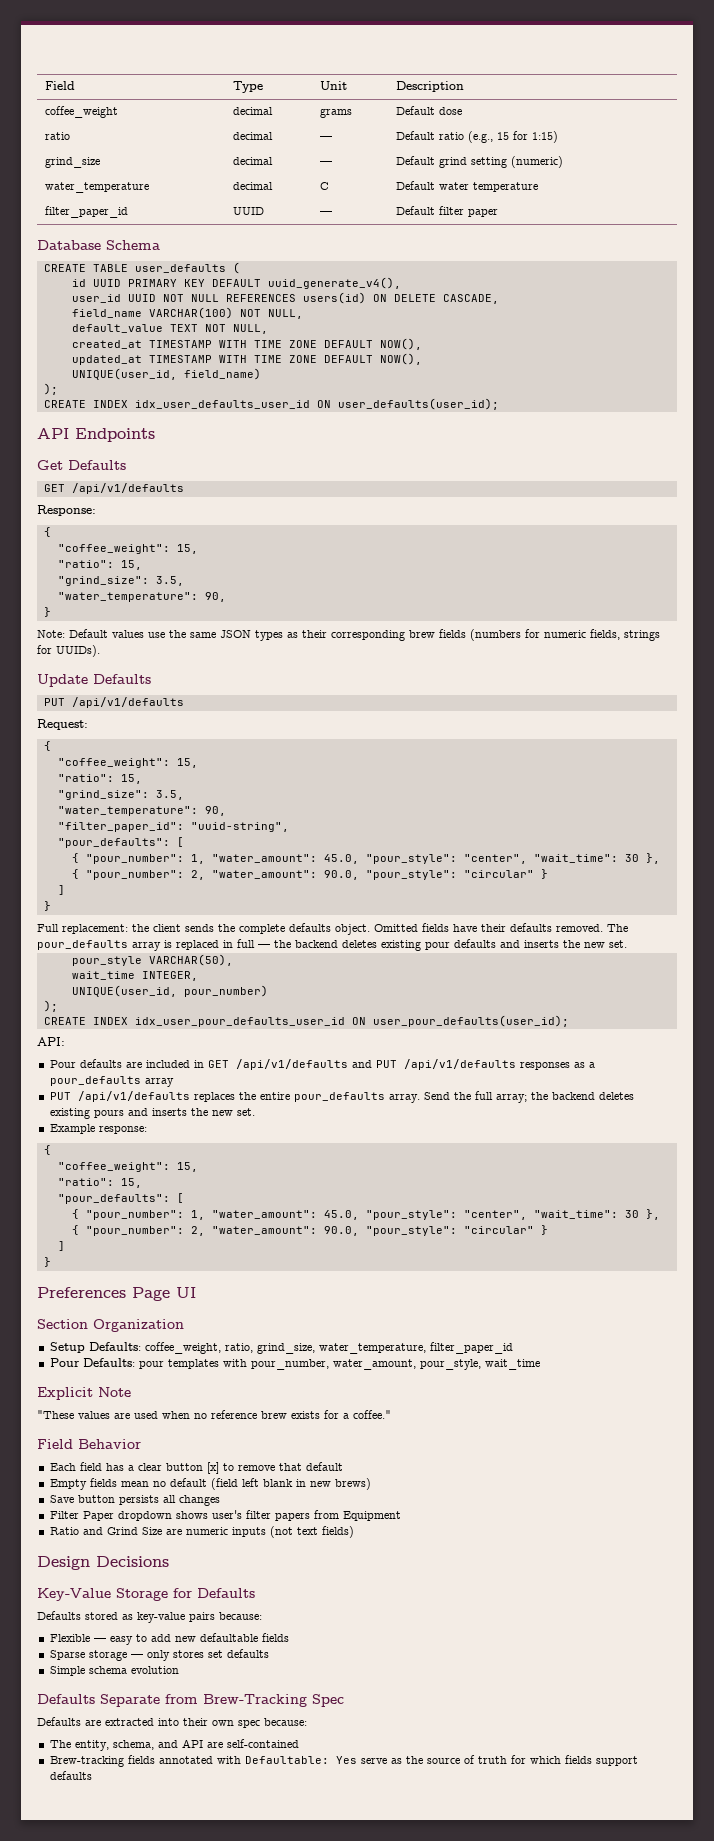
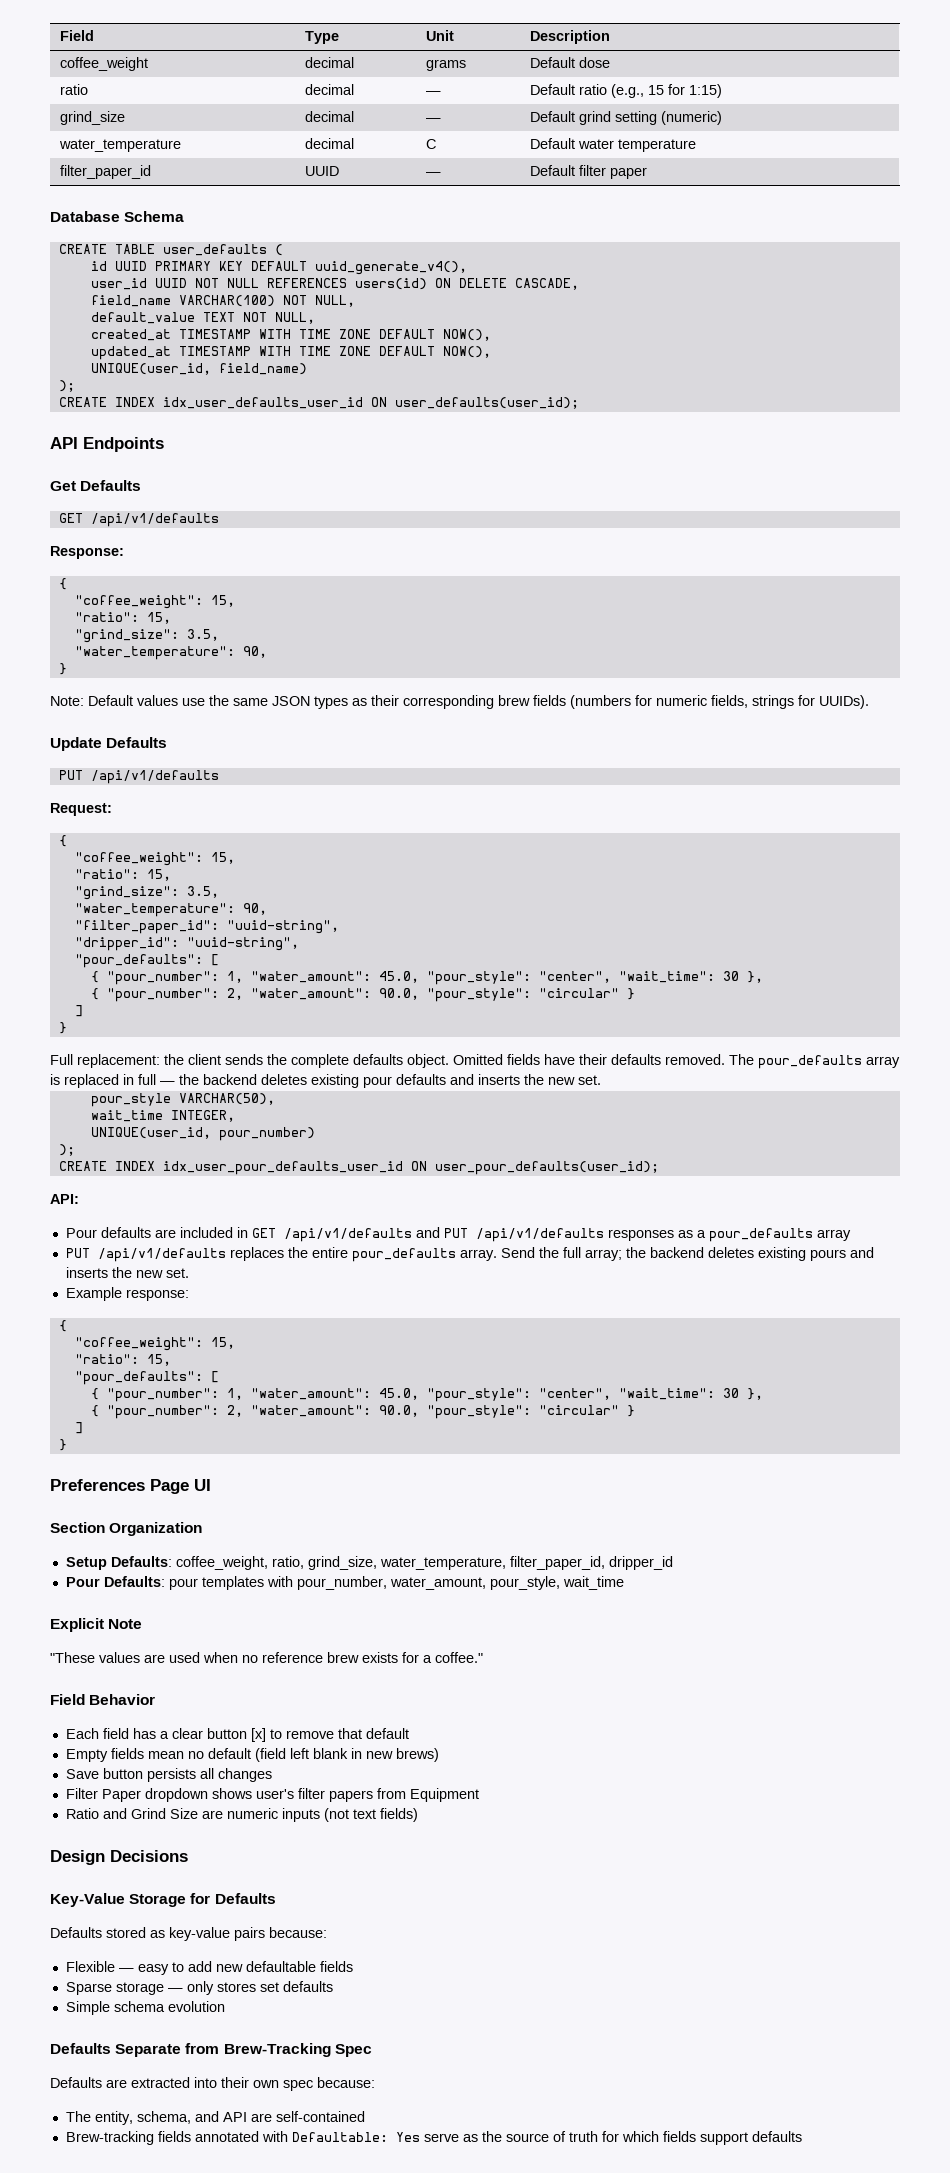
(289, 827) none -> [74,937,299,951] // "dripper_id": "uuid-string",
[429,1342,513,1354] filter_paper_id -> [509,1556,673,1570] filter_paper_id, dripper_id

